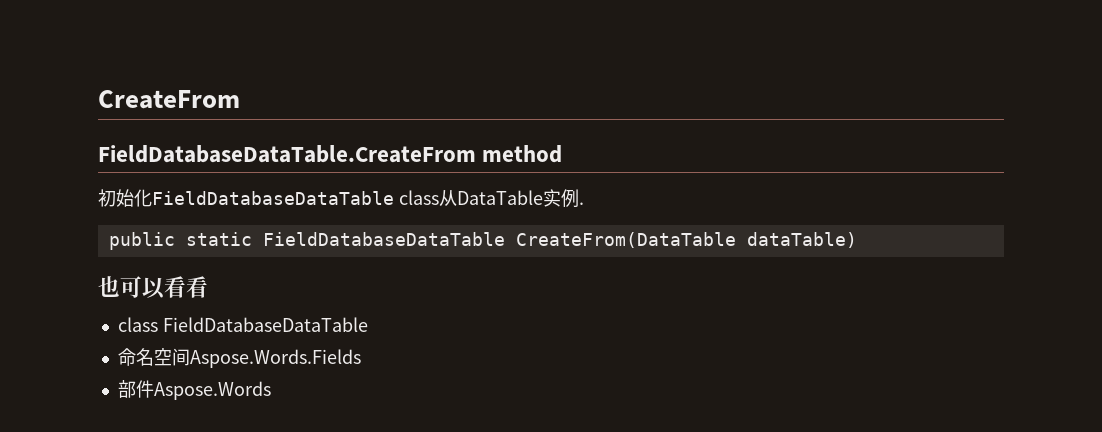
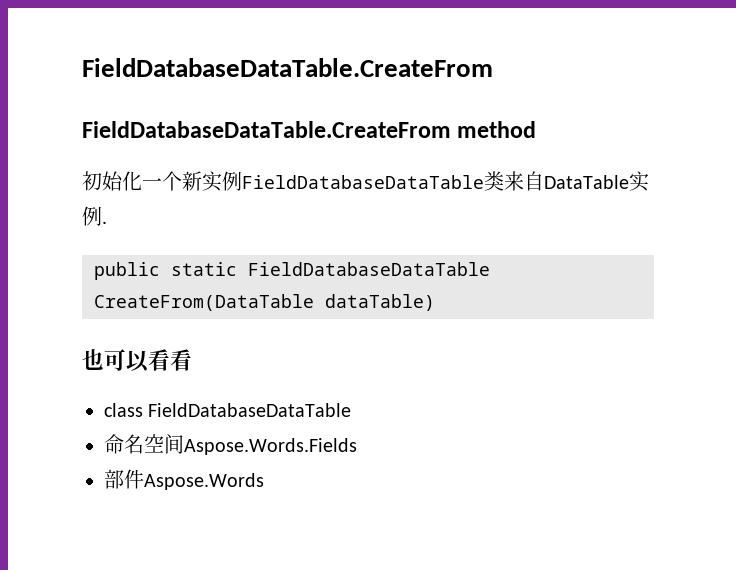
[98,90,240,109] CreateFrom -> [82,58,493,77] FieldDatabaseDataTable.CreateFrom
[152,190,457,206] FieldDatabaseDataTable class从 -> [142,171,544,192] 一个新实例FieldDatabaseDataTable类来自

